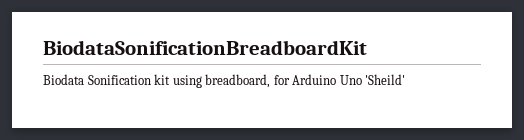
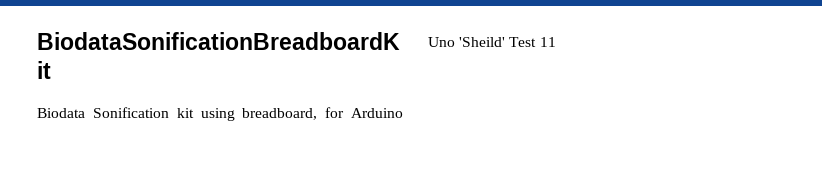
(406, 79) none -> [509,37,556,47] Test 11

